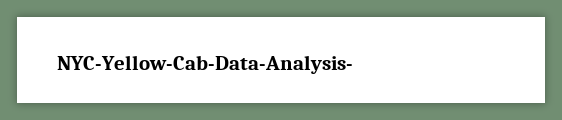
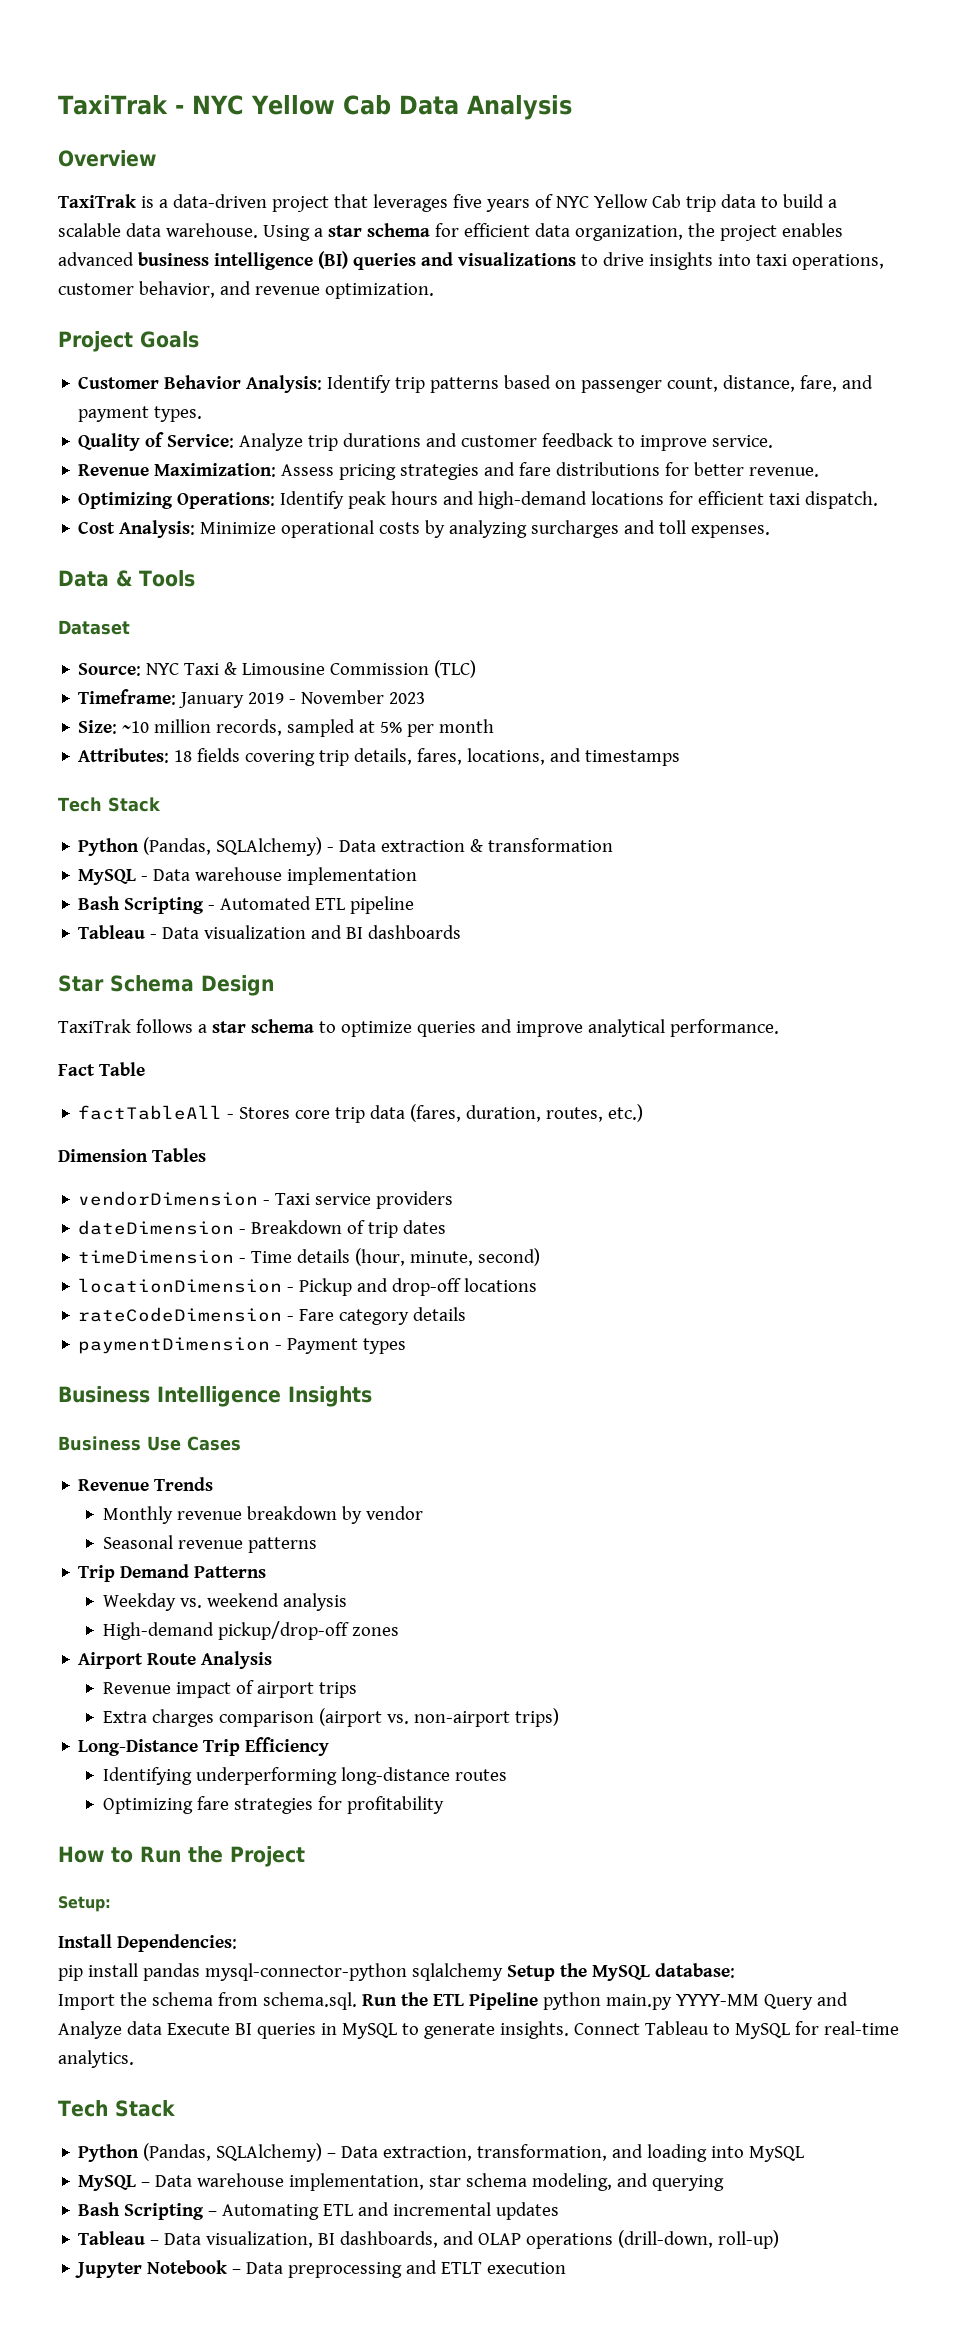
[57,55,353,74] NYC-Yellow-Cab-Data-Analysis- -> [58,95,572,120] [58,150,156,167] [58,194,837,212] [58,223,843,241] [58,251,884,270] [58,281,434,299] [58,331,199,352] [78,375,874,393] [78,406,203,422] [78,432,774,451] [78,462,820,480] [78,491,879,509] [78,520,771,538] [58,570,195,587] [58,620,130,635] [78,660,477,678] [78,689,426,708] [78,719,495,737] [78,748,681,766] [58,797,161,812] [78,837,614,856] [78,867,418,885] [78,896,415,914] [78,925,462,939] [58,975,274,996] [58,1019,779,1037] [58,1062,145,1076] [78,1104,644,1123] [58,1148,206,1162] [78,1191,454,1209] [78,1220,447,1238] [78,1248,541,1266] [78,1278,538,1296] [78,1307,467,1325] [78,1337,407,1354] [58,1386,372,1407] [58,1436,241,1451] [78,1477,214,1491] [102,1506,423,1524] [102,1535,317,1553] [78,1564,267,1582] [102,1593,347,1611] [102,1621,399,1640] [78,1651,273,1669] [102,1680,357,1698] [102,1708,559,1727] [78,1737,330,1756] [102,1767,507,1785] [102,1796,444,1814] [58,1846,305,1867] [58,1896,111,1912] [58,1934,237,1952] [58,1963,735,1981] [58,1992,848,2010] [58,2021,899,2039] [58,2050,134,2068] [58,2100,175,2117] [78,2143,805,2162] [78,2173,725,2191] [78,2202,560,2220] [78,2230,780,2249] [75,2260,567,2278] TaxiTrak - NYC Yellow Cab Data Analysis // Overview // TaxiTrak is a data-driven project that leverages five years of NYC Yellow Cab trip data to build a scalable data warehouse. Using a star schema for efficient data organization, the project enables advanced business intelligence (BI) queries and visualizations to drive insights into taxi operations, customer behavior, and revenue optimization. // Project Goals // Customer Behavior Analysis: Identify trip patterns based on passenger count, distance, fare, and payment types. // Quality of Service: Analyze trip durations and customer feedback to improve service. // Revenue Maximization: Assess pricing strategies and fare distributions for better revenue. // Optimizing Operations: Identify peak hours and high-demand locations for efficient taxi dispatch. // Cost Analysis: Minimize operational costs by analyzing surcharges and toll expenses. // Data & Tools // Dataset // Source: NYC Taxi & Limousine Commission (TLC) // Timeframe: January 2019 - November 2023 // Size: ~10 million records, sampled at 5% per month // Attributes: 18 fields covering trip details, fares, locations, and timestamps // Tech Stack // Python (Pandas, SQLAlchemy) - Data extraction & transformation // MySQL - Data warehouse implementation // Bash Scripting - Automated ETL pipeline // Tableau - Data visualization and BI dashboards // Star Schema Design // TaxiTrak follows a star schema to optimize queries and improve analytical performance. // Fact Table // factTableAll - Stores core trip data (fares, duration, routes, etc.) // Dimension Tables // vendorDimension - Taxi service providers // dateDimension - Breakdown of trip dates // timeDimension - Time details (hour, minute, second) // locationDimension - Pickup and drop-off locations // rateCodeDimension - Fare category details // paymentDimension - Payment types // Business Intelligence Insights // Business Use Cases // Revenue Trends // Monthly revenue breakdown by vendor // Seasonal revenue patterns // Trip Demand Patterns // Weekday vs. weekend analysis // High-demand pickup/drop-off zones // Airport Route Analysis // Revenue impact of airport trips // Extra charges comparison (airport vs. non-airport trips) // Long-Distance Trip Efficiency // Identifying underperforming long-distance routes // Optimizing fare strategies for profitability // How to Run the Project // Setup: // Install Dependencies: // pip install pandas mysql-connector-python sqlalchemy Setup the MySQL database: // Import the schema from schema.sql. Run the ETL Pipeline python main.py YYYY-MM Query and Analyze data Execute BI queries in MySQL to generate insights. Connect Tableau to MySQL for real-time analytics. // Tech Stack // Python (Pandas, SQLAlchemy) – Data extraction, transformation, and loading into MySQL // MySQL – Data warehouse implementation, star schema modeling, and querying // Bash Scripting – Automating ETL and incremental updates // Tableau – Data visualization, BI dashboards, and OLAP operations (drill-down, roll-up) // Jupyter Notebook – Data preprocessing and ETLT execution

